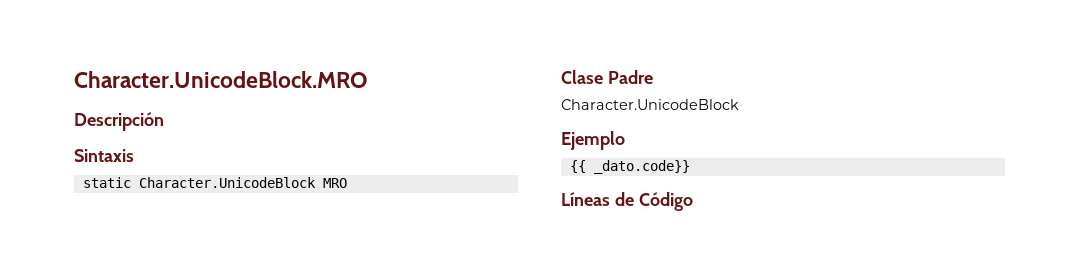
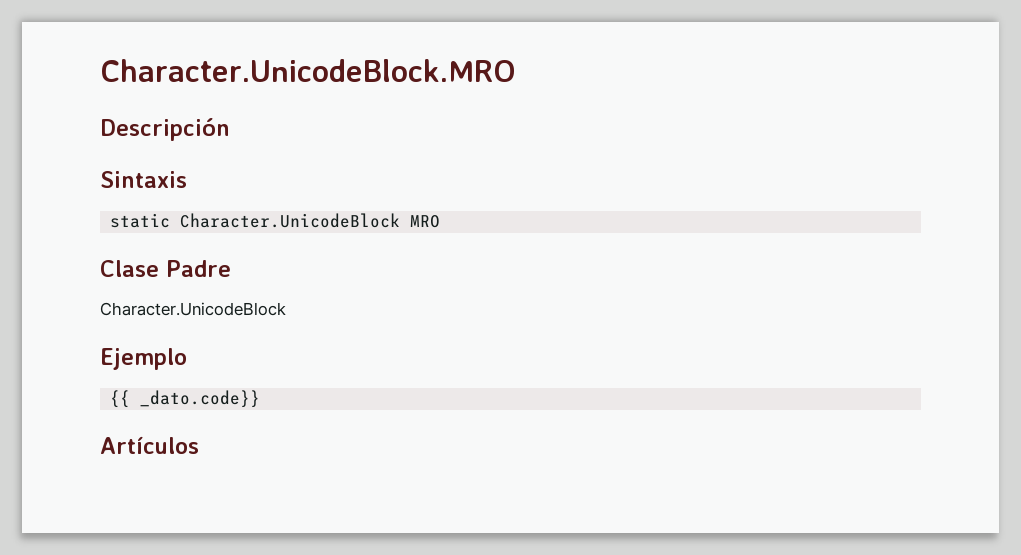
[561,192,693,211] Líneas de Código -> [100,436,199,454] Artículos

